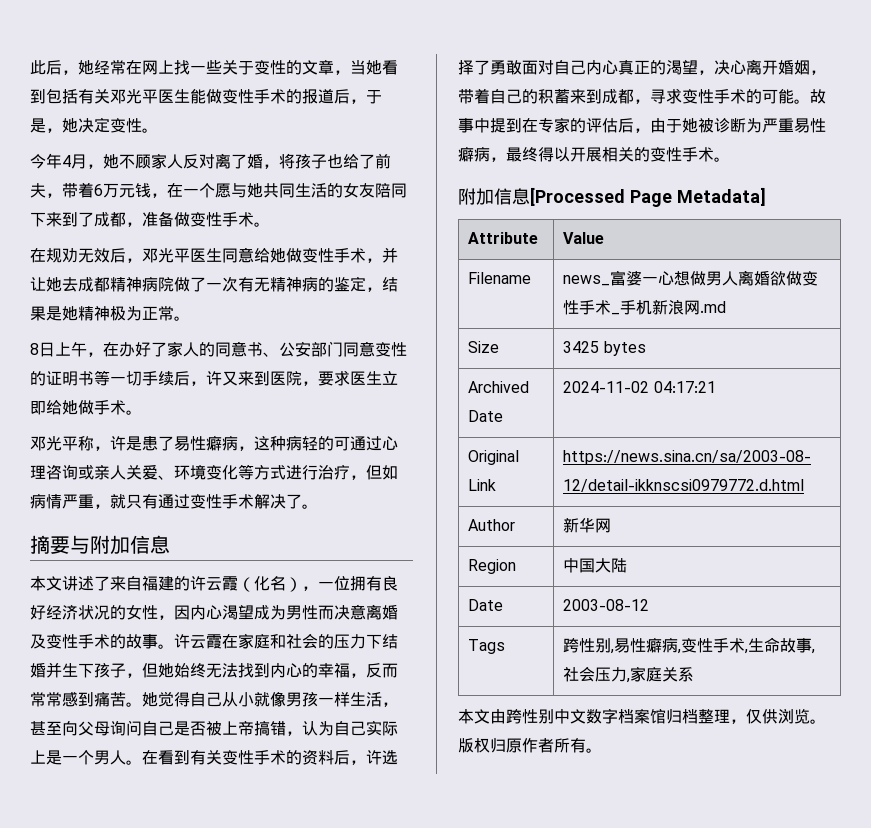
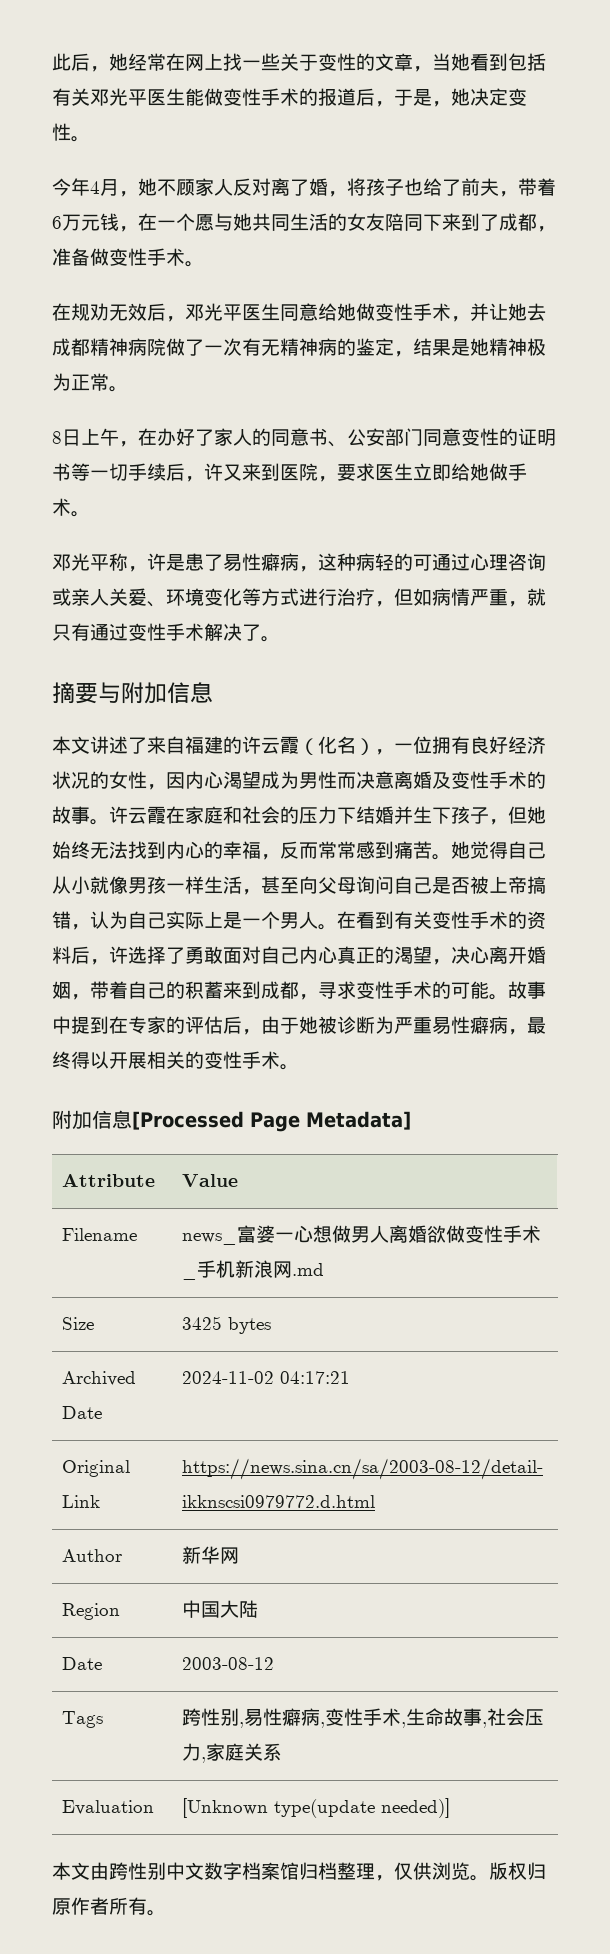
(695, 674) none -> [61,1800,154,1815] [181,1798,450,1818] // Evaluation | [Unknown type(update needed)]

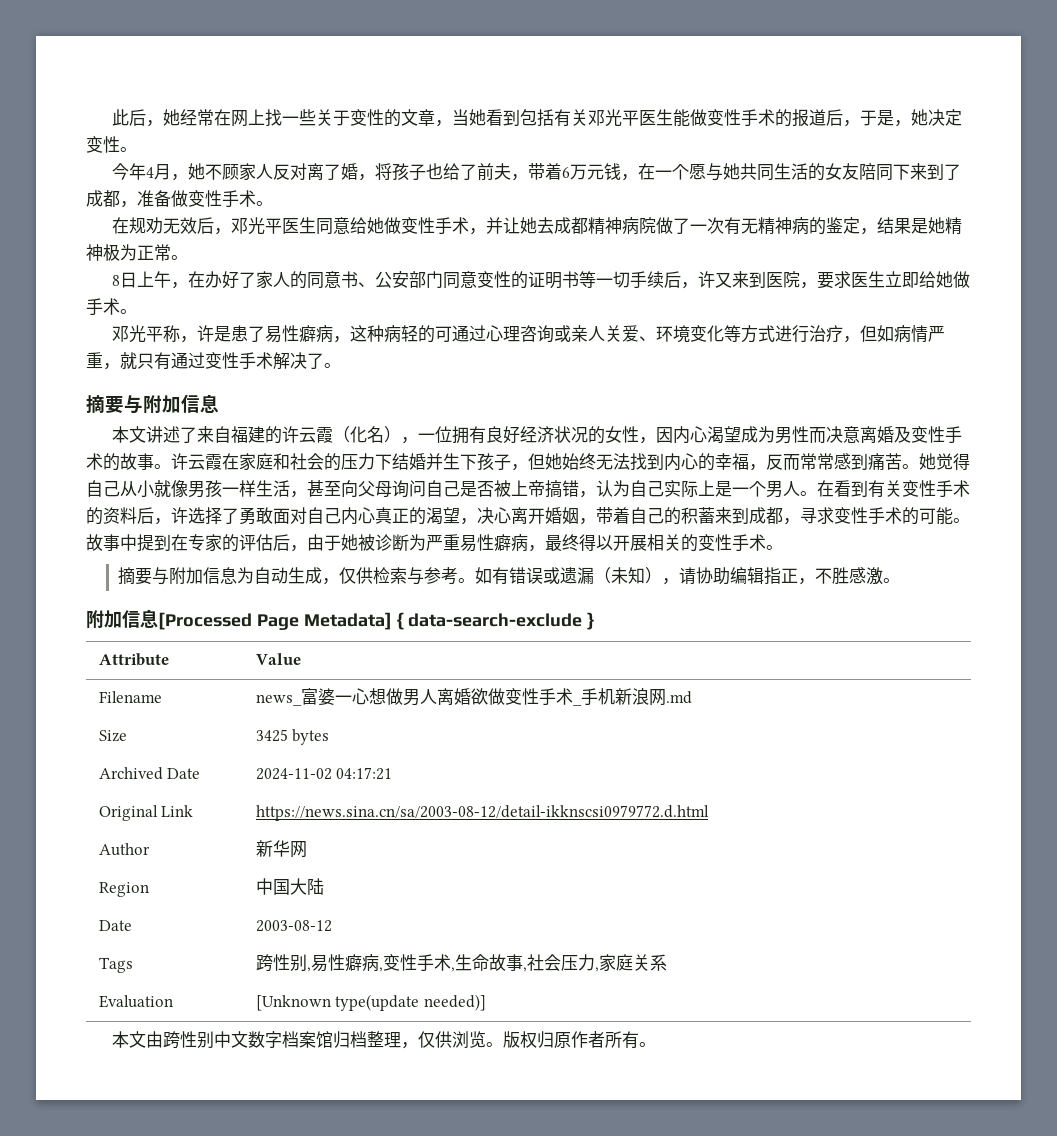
(299, 1067) none -> [118,567,901,585] // 摘要与附加信息为自动生成，仅供检索与参考。如有错误或遗漏（未知），请协助编辑指正，不胜感激。
(411, 1120) none -> [396,612,595,630] { data-search-exclude }

